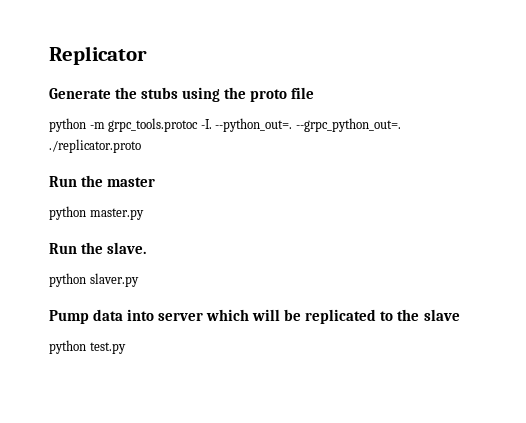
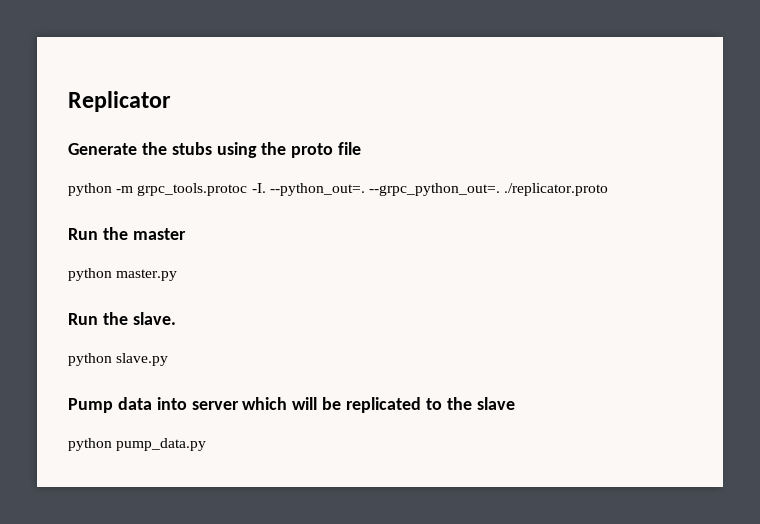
[89,273,139,287] slaver.py -> [116,353,169,366] slave.py
[89,342,126,354] test.py -> [116,438,207,451] pump_data.py

